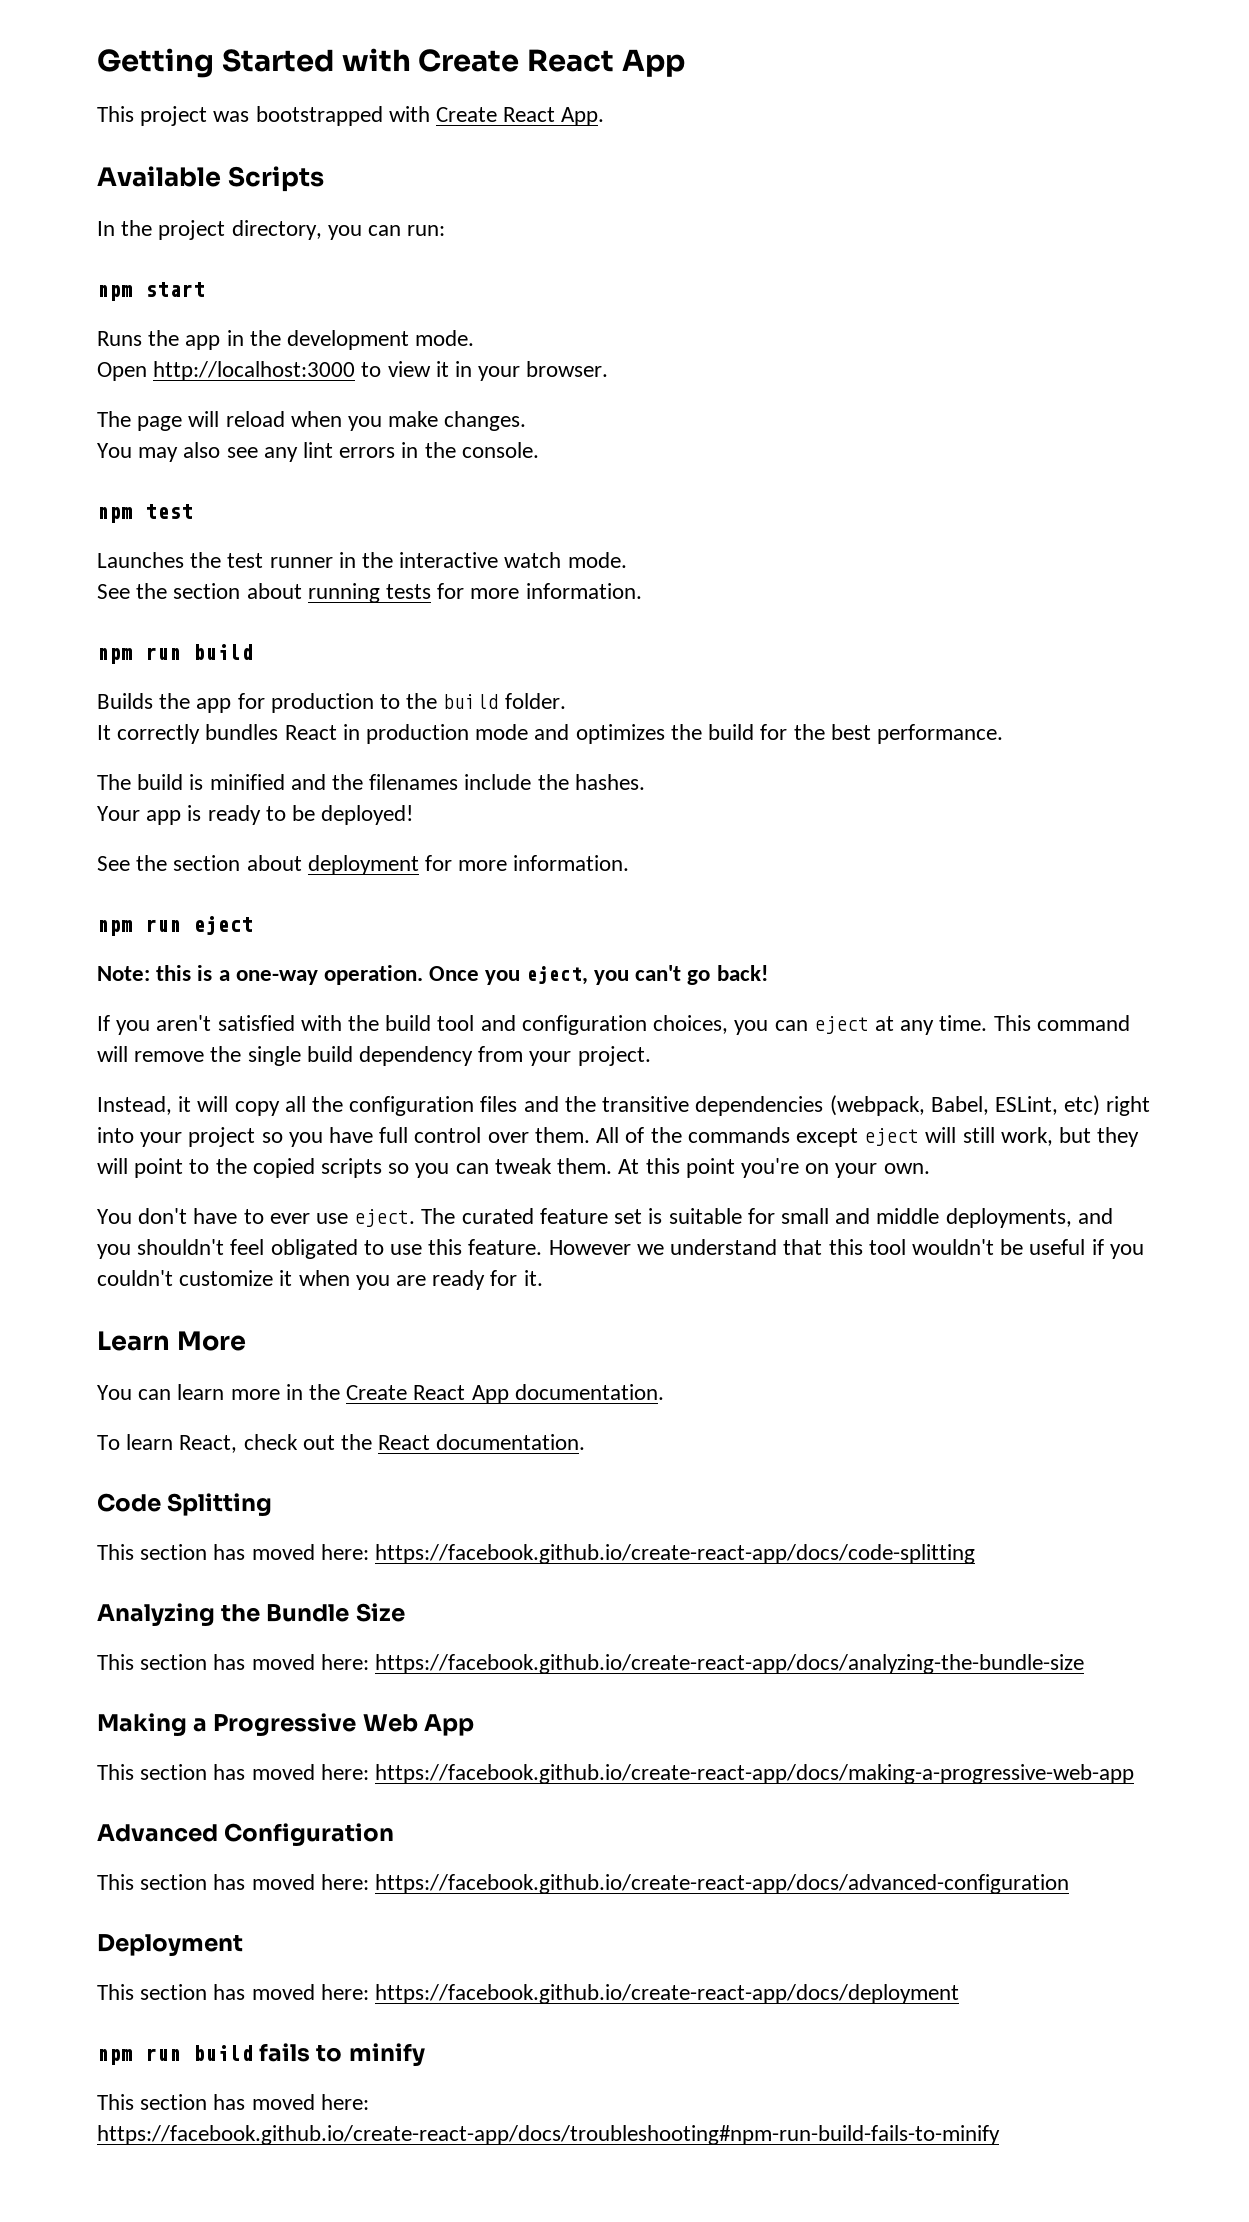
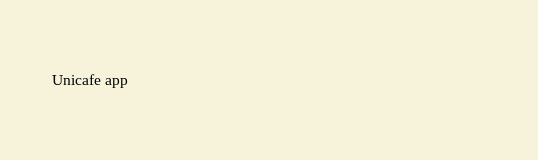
[97,48,686,78] [97,106,605,126] [97,166,324,192] [97,220,446,240] [97,282,205,301] [97,330,475,350] [97,361,609,381] [97,411,527,431] [97,442,539,462] [97,504,193,523] [97,552,627,568] [97,583,642,603] [97,644,253,664] [97,693,566,713] [97,724,1003,744] [97,774,645,790] [97,805,414,825] [97,855,630,875] [97,916,253,936] [97,965,768,985] [97,1015,1130,1035] [97,1046,651,1066] [97,1095,1151,1116] [97,1127,1140,1147] [97,1158,930,1178] [97,1208,1113,1228] [97,1239,1144,1259] [97,1270,543,1290] [97,1331,246,1351] [97,1384,664,1404] [97,1434,586,1453] [97,1493,273,1517] [97,1544,976,1564] [97,1603,405,1627] [97,1654,1085,1674] [97,1713,474,1737] [97,1764,1135,1784] [97,1823,395,1847] [97,1874,1070,1894] [97,1934,243,1956] [97,1984,960,2004] [97,2043,425,2066] [97,2094,369,2110] [97,2125,1000,2145] Getting Started with Create React App // This project was bootstrapped with Create React App. // Available Scripts // In the project directory, you can run: // npm start // Runs the app in the development mode. // Open http://localhost:3000 to view it in your browser. // The page will reload when you make changes. // You may also see any lint errors in the console. // npm test // Launches the test runner in the interactive watch mode. // See the section about running tests for more information. // npm run build // Builds the app for production to the build folder. // It correctly bundles React in production mode and optimizes the build for the best performance. // The build is minified and the filenames include the hashes. // Your app is ready to be deployed! // See the section about deployment for more information. // npm run eject // Note: this is a one-way operation. Once you eject, you can't go back! // If you aren't satisfied with the build tool and configuration choices, you can eject at any time. This command will remove the single build dependency from your project. // Instead, it will copy all the configuration files and the transitive dependencies (webpack, Babel, ESLint, etc) right into your project so you have full control over them. All of the commands except eject will still work, but they will point to the copied scripts so you can tweak them. At this point you're on your own. // You don't have to ever use eject. The curated feature set is suitable for small and middle deployments, and you shouldn't feel obligated to use this feature. However we understand that this tool wouldn't be useful if you couldn't customize it when you are ready for it. // Learn More // You can learn more in the Create React App documentation. // To learn React, check out the React documentation. // Code Splitting // This section has moved here: https://facebook.github.io/create-react-app/docs/code-splitting // Analyzing the Bundle Size // This section has moved here: https://facebook.github.io/create-react-app/docs/analyzing-the-bundle-size // Making a Progressive Web App // This section has moved here: https://facebook.github.io/create-react-app/docs/making-a-progressive-web-app // Advanced Configuration // This section has moved here: https://facebook.github.io/create-react-app/docs/advanced-configuration // Deployment // This section has moved here: https://facebook.github.io/create-react-app/docs/deployment // npm run build fails to minify // This section has moved here: https://facebook.github.io/create-react-app/docs/troubleshooting#npm-run-build-fails-to-minify -> [52,74,129,88] Unicafe app

